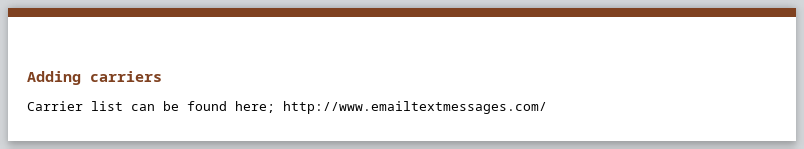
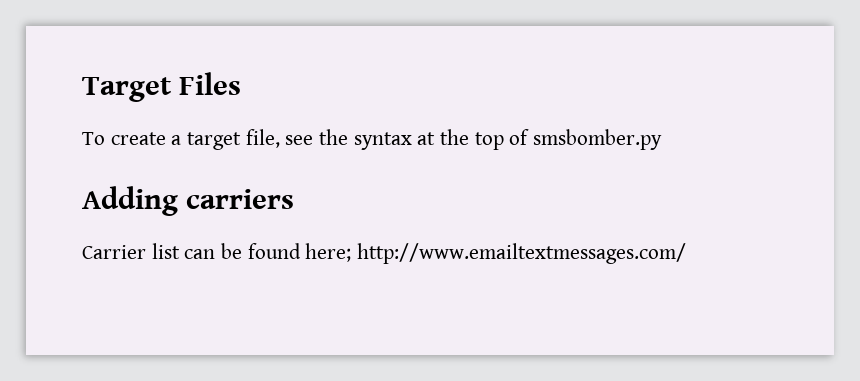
(27, 78) none -> [82,72,241,102] [82,129,663,150] Target Files // To create a target file, see the syntax at the top of smsbomber.py //

